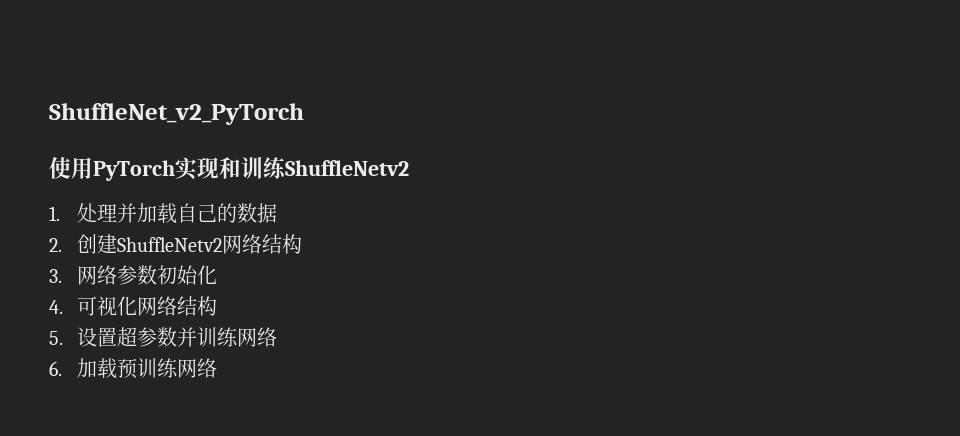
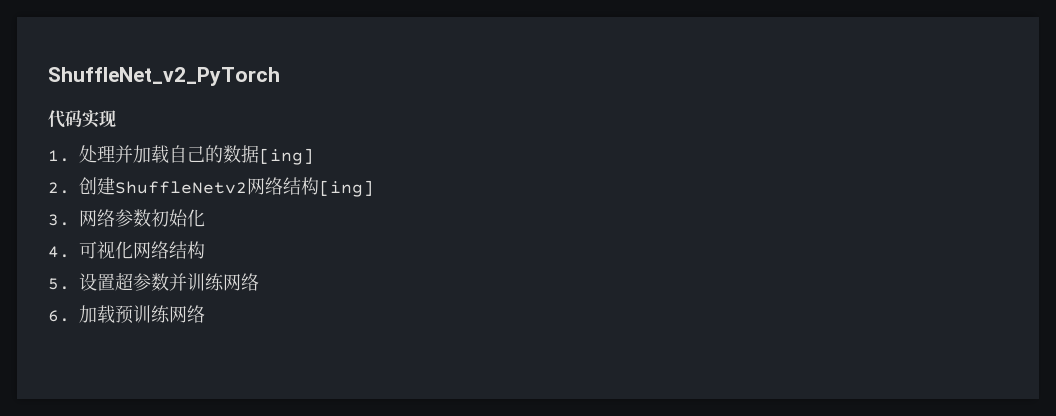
[49,157,175,181] 使用PyTorch -> [48,110,82,128] 代码
[219,157,409,179] 和训练ShuffleNetv2 -> (116, 118) none
(278, 213) none -> [259,148,314,165] [ing]
(303, 244) none -> [319,180,374,197] [ing]

